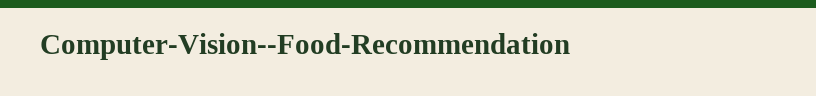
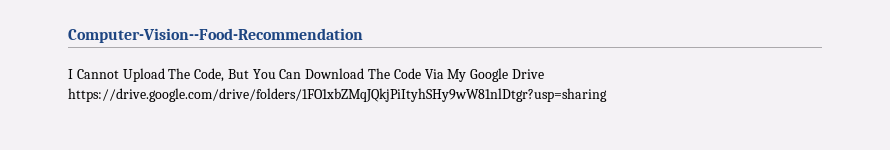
(570, 46) none -> [68,68,544,82] [68,88,607,102] // I Cannot Upload The Code, But You Can Download The Code Via My Google Drive https://drive.google.com/drive/folders/1FO1xbZMqJQkjPiItyhSHy9wW81nlDtgr?usp=sharing

